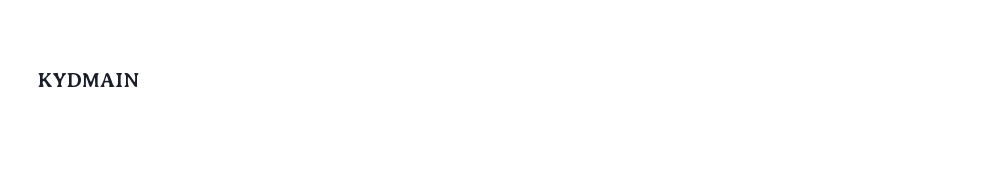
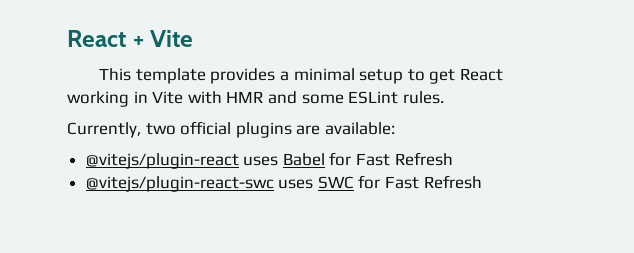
[37,73,139,87] KYDMAIN -> [67,30,194,47] [99,68,503,84] [67,91,444,107] [67,121,395,138] [85,152,453,169] [85,175,482,192] React + Vite // This template provides a minimal setup to get React working in Vite with HMR and some ESLint rules. // Currently, two official plugins are available: // @vitejs/plugin-react uses Babel for Fast Refresh // @vitejs/plugin-react-swc uses SWC for Fast Refresh

